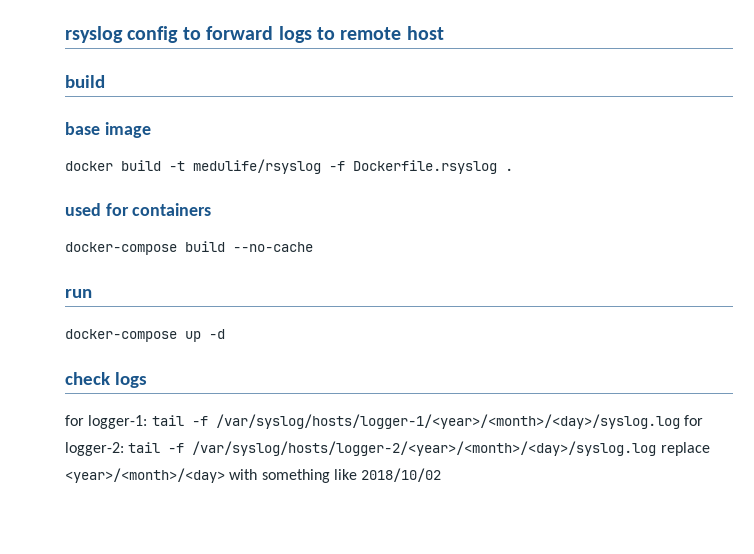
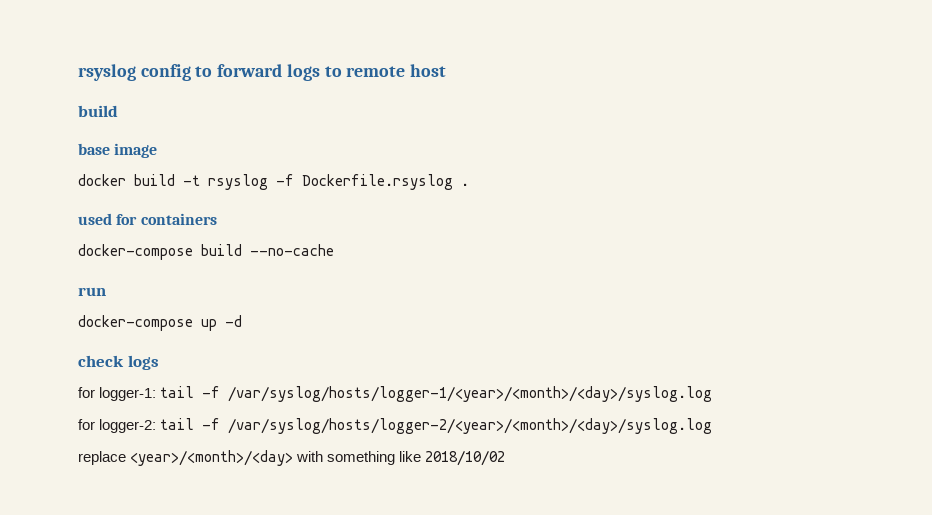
[193,159,321,174] medulife/rsyslog -> [208,174,268,190] rsyslog
(680, 421) none -> (713, 394) //
(657, 448) none -> (713, 426) //

